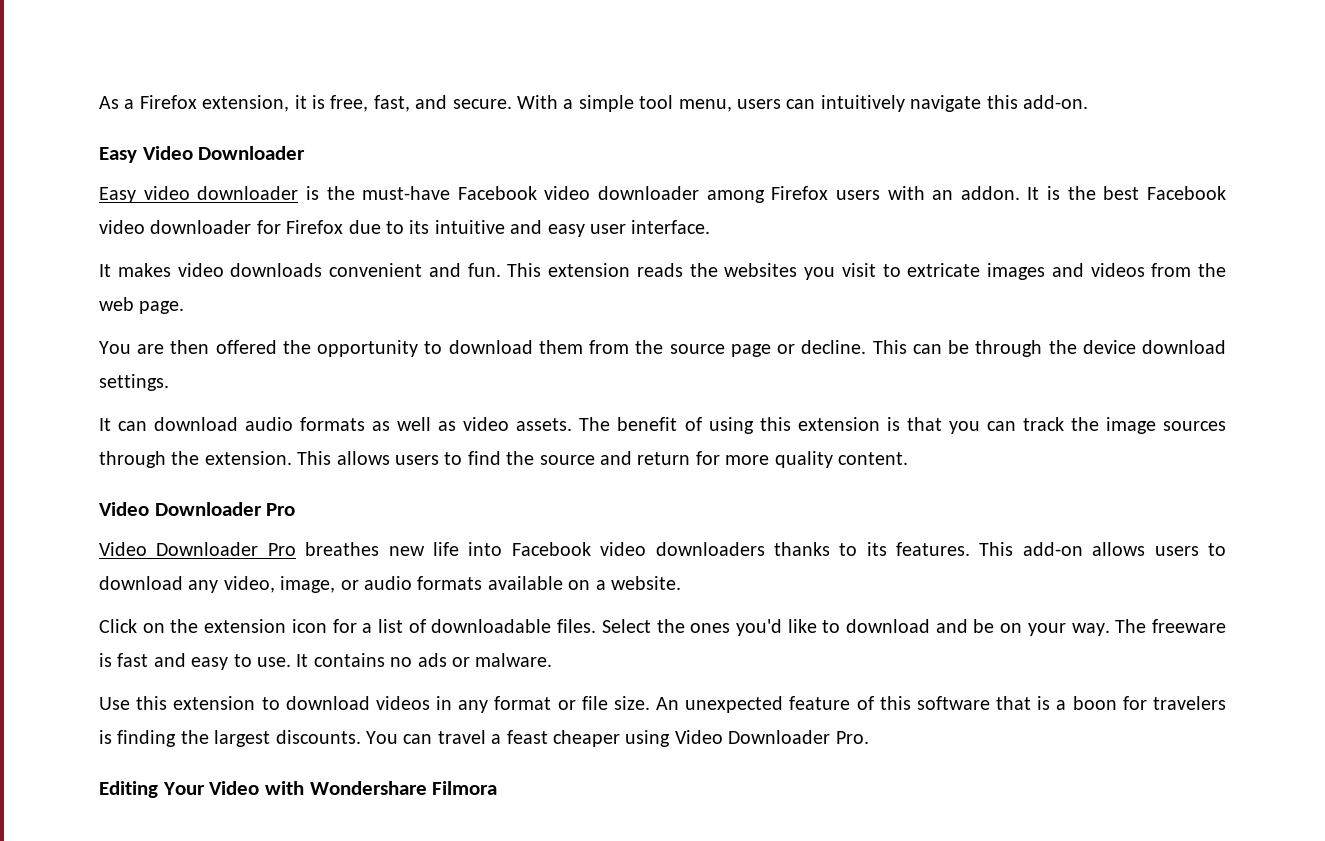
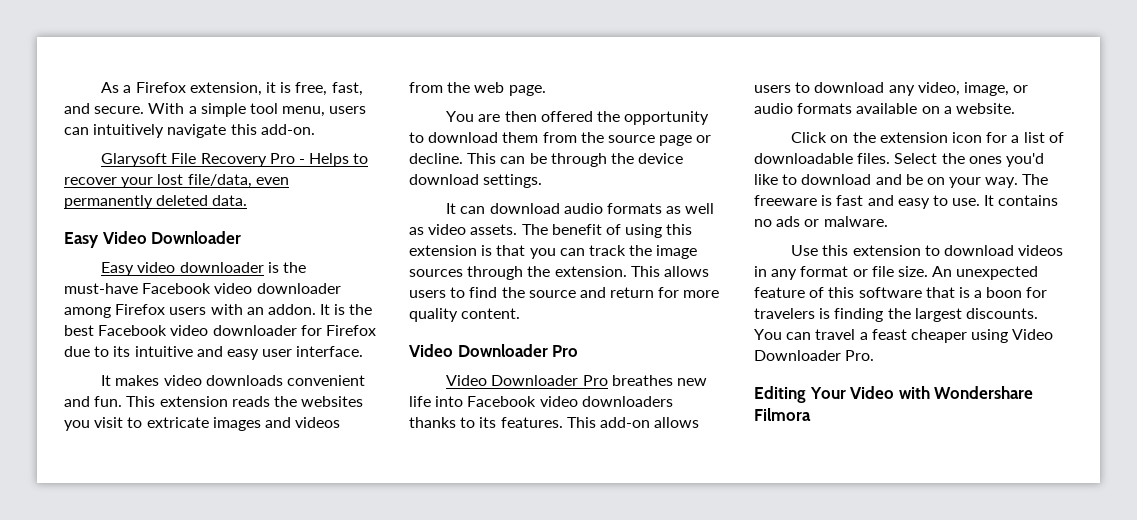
(1088, 102) none -> [101,153,369,167] [64,174,289,188] [64,195,248,209] // Glarysoft File Recovery Pro - Helps to recover your lost file/data, even permanently deleted data.

